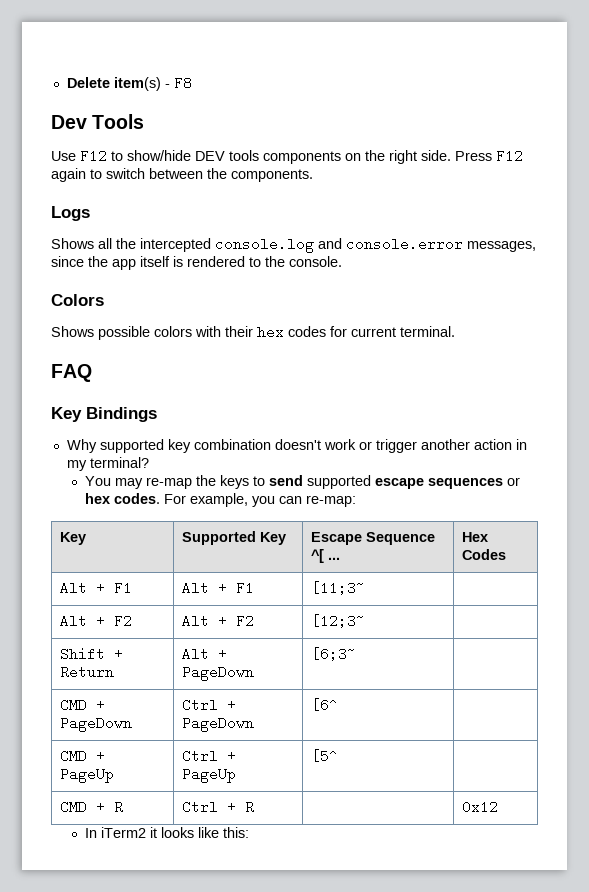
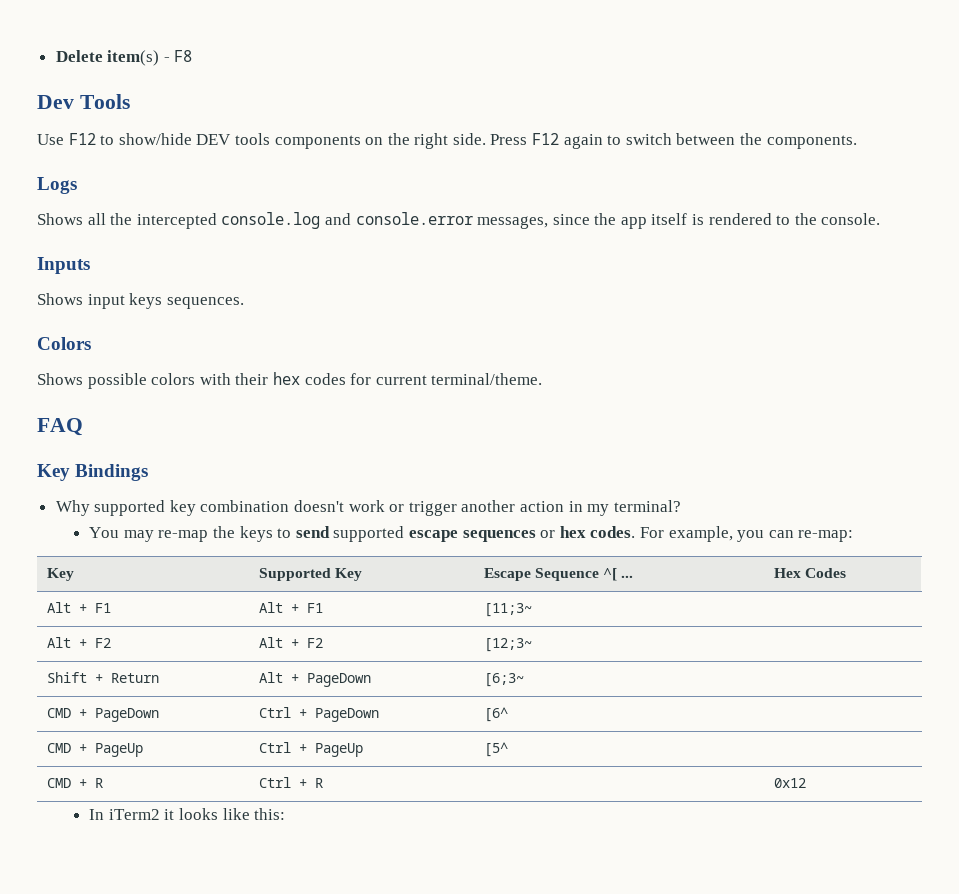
(342, 261) none -> [37,257,90,274] [37,293,244,309] // Inputs // Shows input keys sequences.
[400,326,455,337] terminal. -> [431,373,543,385] terminal/theme.

